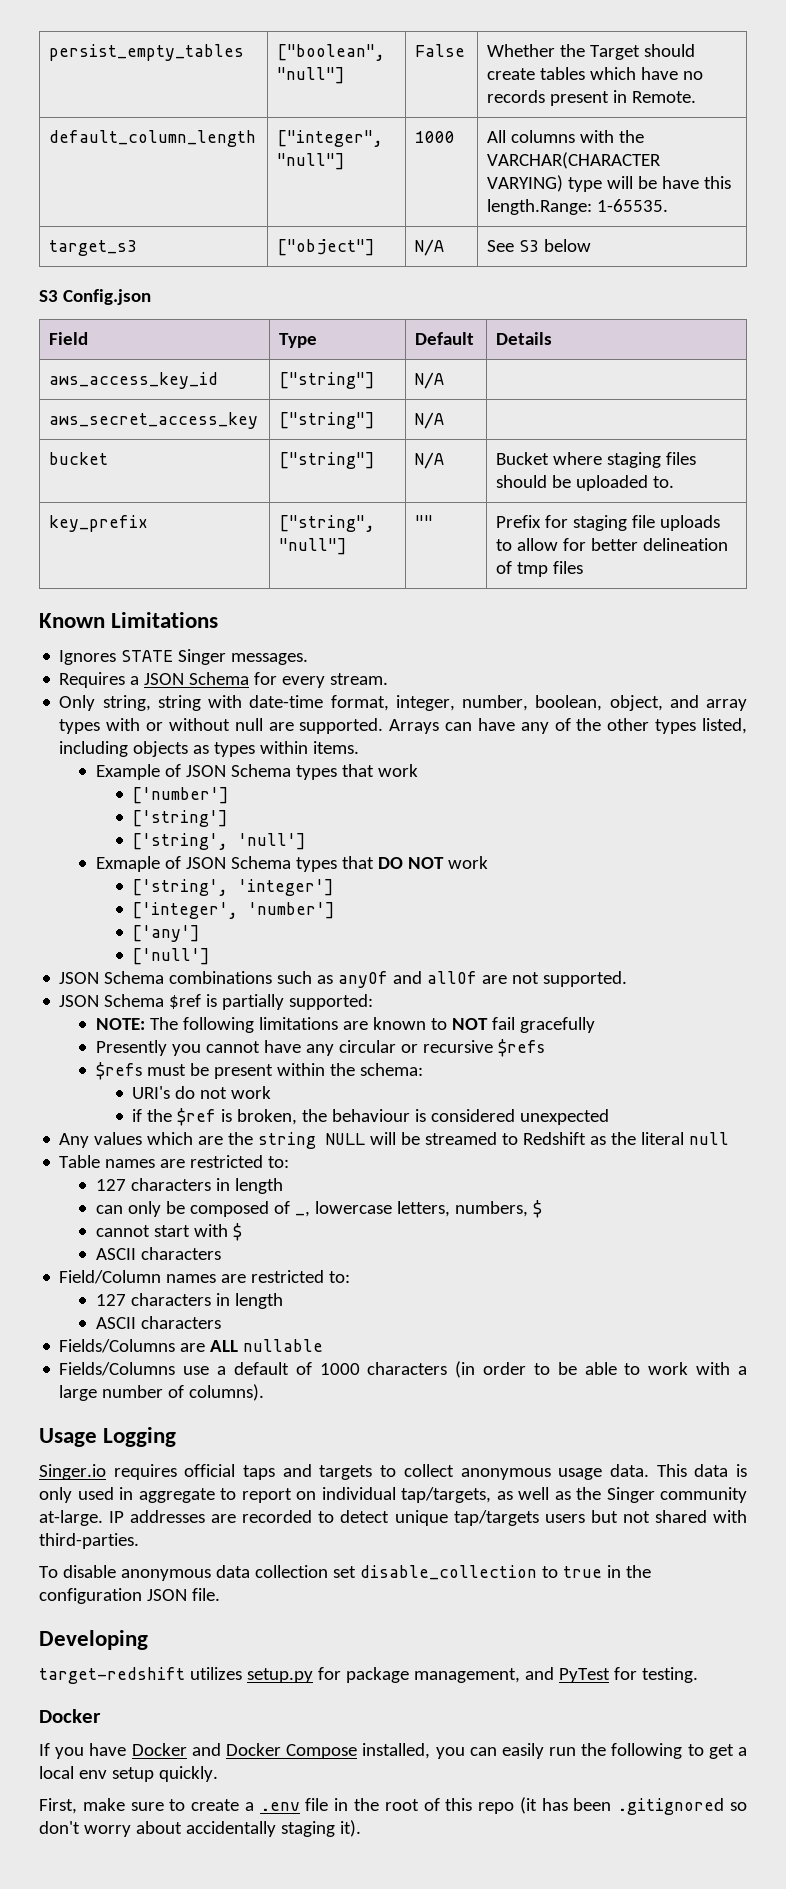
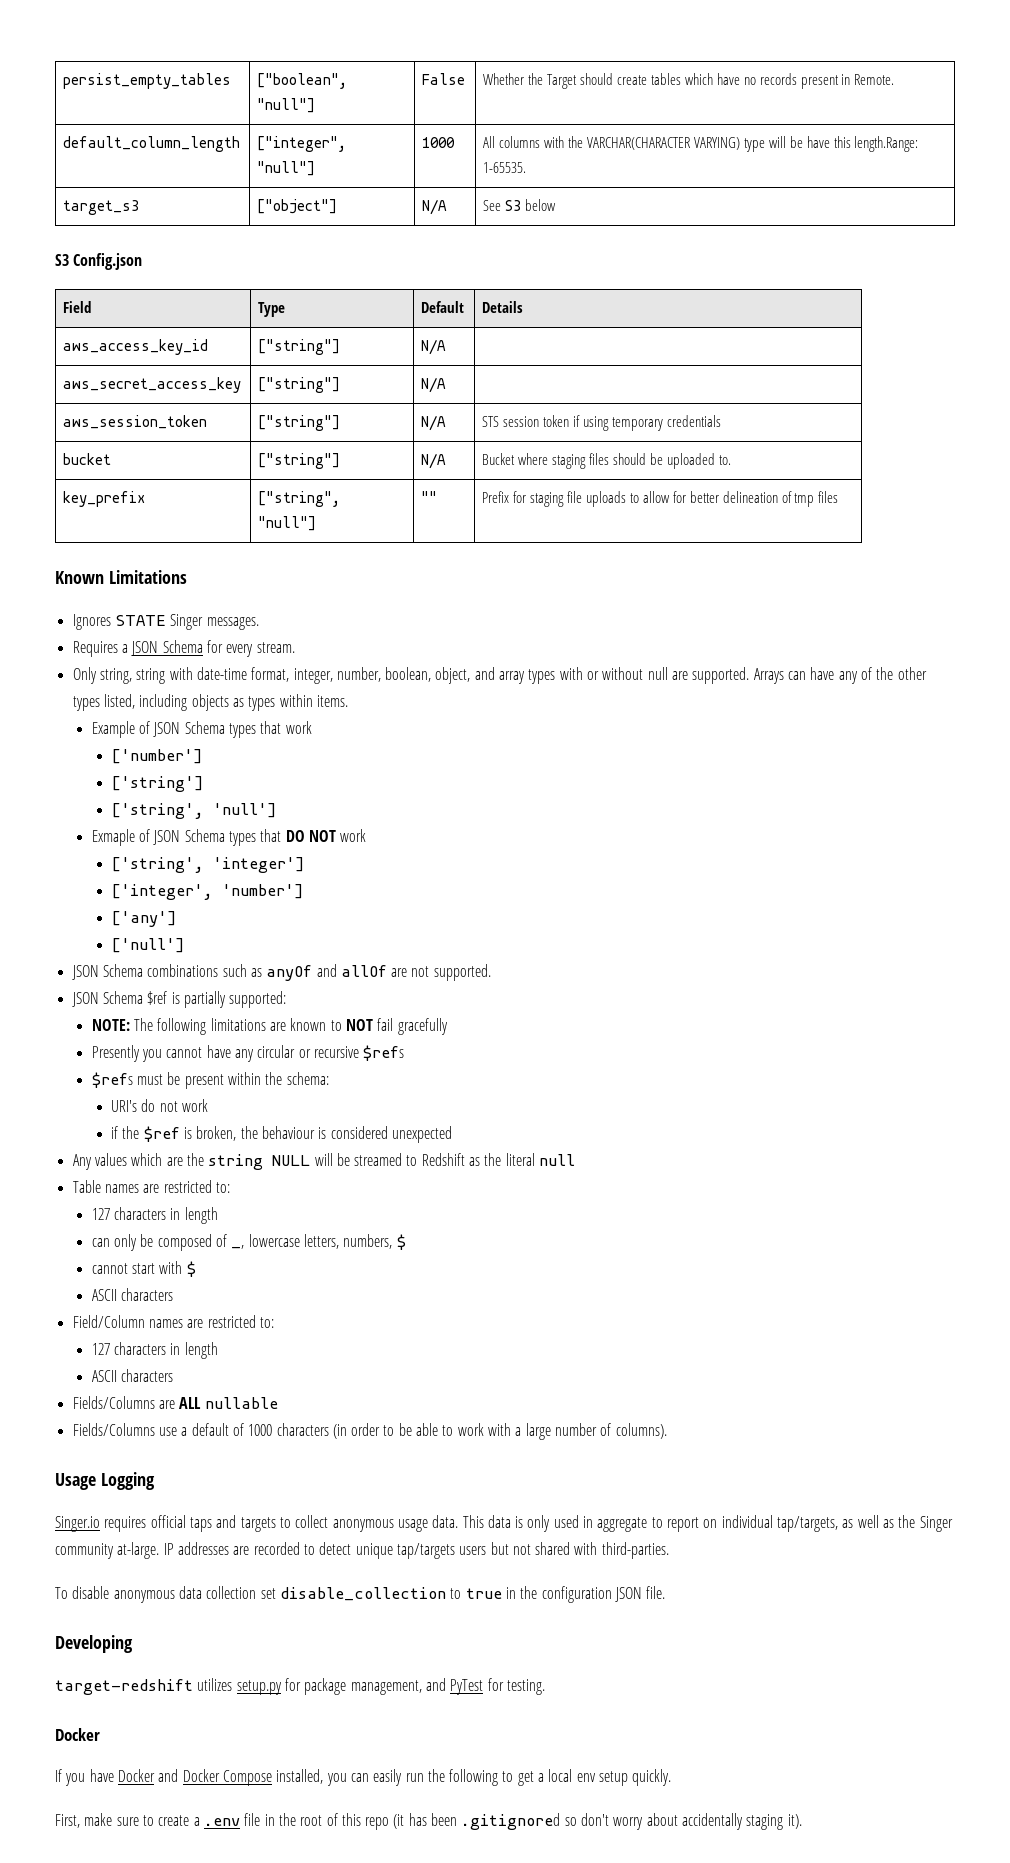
(445, 420) none -> [63,415,208,429] [258,415,341,431] [421,415,447,431] [482,415,721,431] // aws_session_token | ["string"] | N/A | STS session token if using temporary credentials

